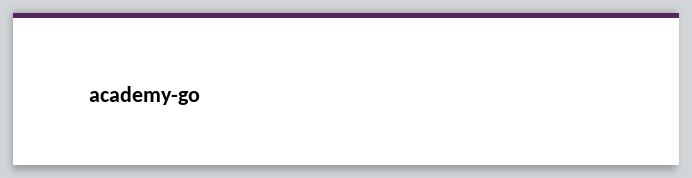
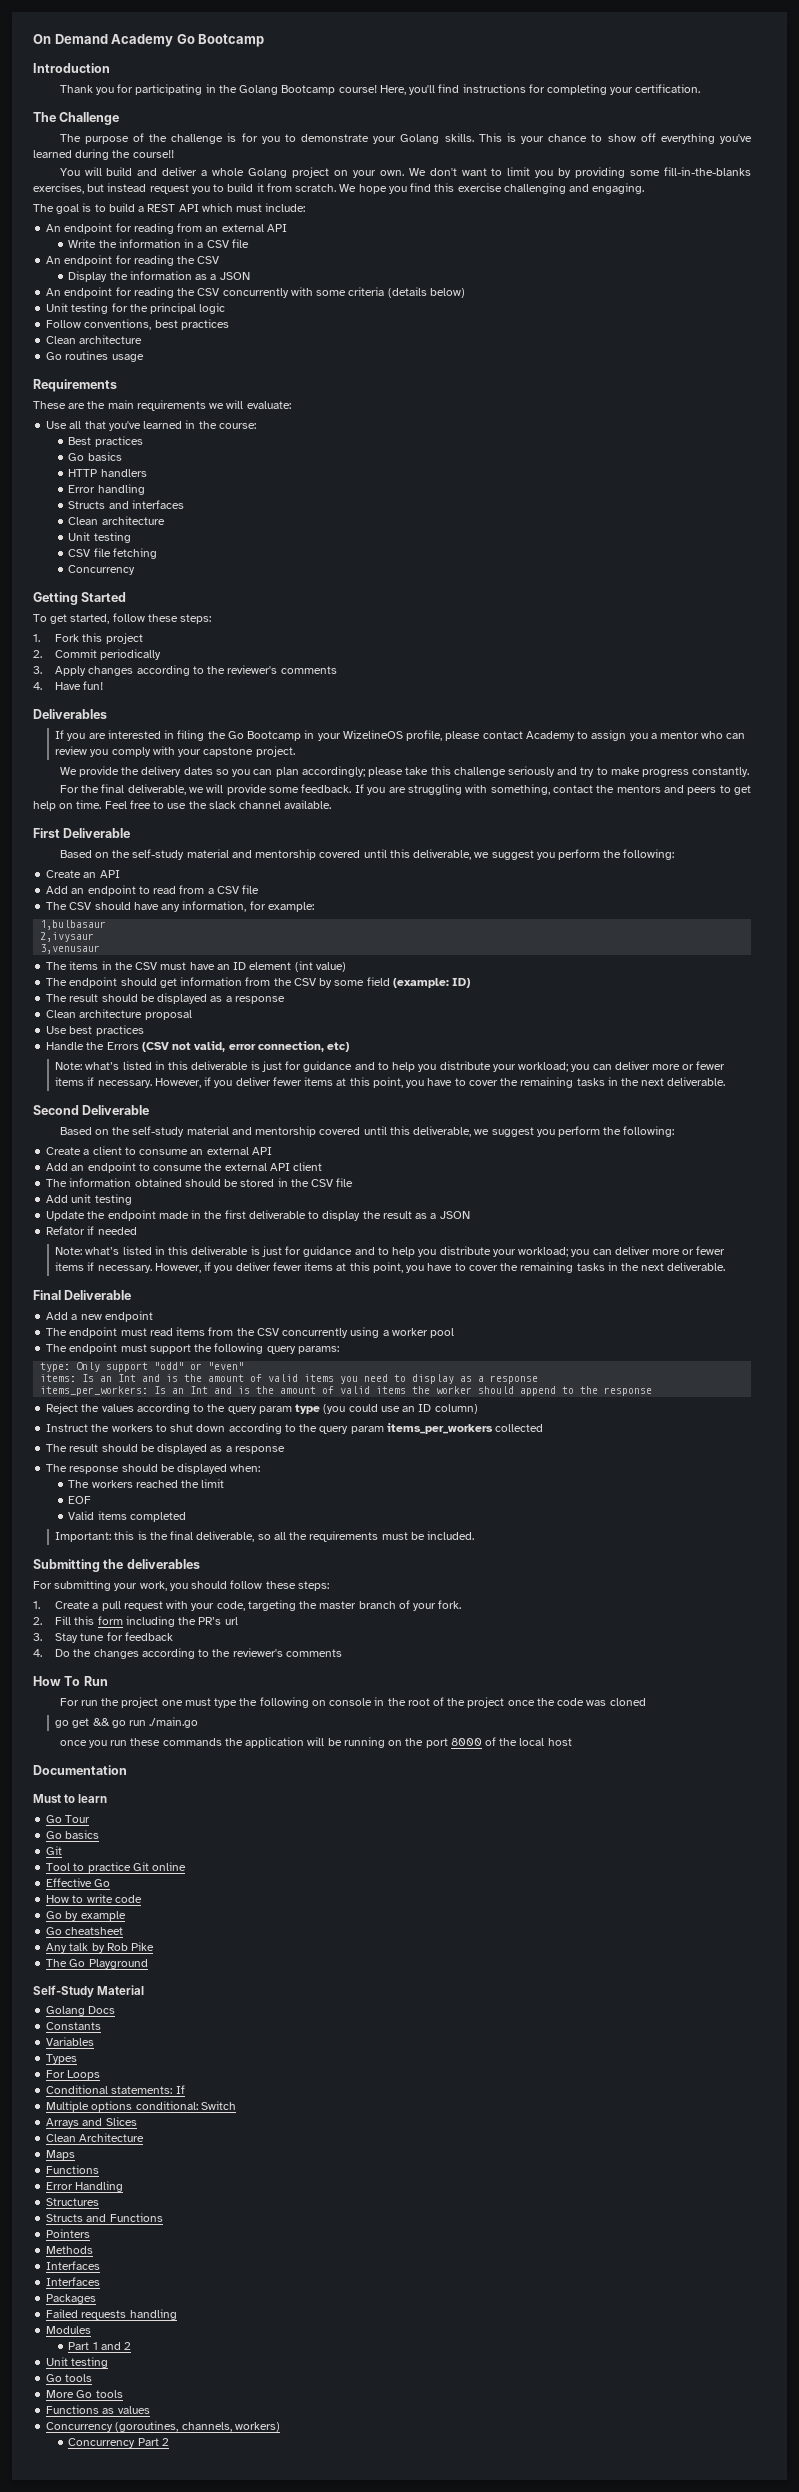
[89,86,200,105] academy-go -> [33,34,265,47] [33,63,110,73] [59,84,701,95] [33,112,120,125] [59,133,753,144] [33,149,174,160] [59,167,751,178] [33,183,645,194] [33,203,306,214] [46,223,287,234] [68,239,249,248] [46,255,220,266] [68,271,250,282] [46,287,465,298] [46,303,226,314] [46,319,229,330] [46,335,143,344] [46,351,144,362] [33,379,117,392] [33,400,291,411] [46,420,256,431] [68,436,143,447] [68,452,122,461] [68,469,147,477] [68,484,145,495] [68,500,184,509] [68,516,165,525] [68,532,131,543] [68,548,157,559] [68,565,136,575] [33,592,127,605] [33,613,212,624] [33,633,143,644] [33,649,162,660] [33,665,337,676] [33,681,104,690] [33,709,107,719] [55,730,746,741] [55,746,295,757] [59,766,750,777] [59,784,751,795] [33,800,332,811] [33,828,131,838] [59,849,675,860] [46,870,120,878] [46,885,260,896] [46,901,314,912] [40,920,107,930] [40,932,95,942] [40,944,101,954] [46,961,346,972] [46,977,471,988] [46,993,285,1004] [46,1009,192,1020] [46,1025,144,1036] [46,1041,350,1052] [55,1061,726,1072] [55,1077,726,1088] [33,1105,150,1115] [59,1126,675,1137] [46,1146,272,1155] [46,1162,323,1173] [46,1178,354,1187] [46,1194,132,1205] [46,1210,470,1221] [46,1226,137,1235] [55,1246,726,1257] [55,1262,726,1273] [33,1290,132,1300] [46,1311,153,1322] [46,1327,455,1338] [46,1343,339,1354] [40,1362,245,1372] [40,1374,539,1384] [40,1386,653,1396] [46,1403,478,1414] [46,1423,544,1434] [46,1443,285,1454] [46,1463,261,1474] [68,1479,225,1488] [68,1496,92,1504] [68,1511,186,1522] [55,1531,475,1542] [33,1559,200,1572] [33,1580,329,1591] [33,1600,462,1611] [33,1616,238,1627] [33,1632,173,1643] [33,1648,342,1659] [33,1676,108,1686] [59,1697,646,1708] [55,1717,199,1728] [59,1737,572,1748] [33,1765,127,1775] [33,1794,108,1803] [46,1815,91,1823] [46,1830,100,1839] [46,1846,63,1855] [46,1862,187,1873] [46,1878,111,1887] [46,1894,142,1903] [46,1911,126,1921] [46,1927,124,1935] [46,1942,155,1953] [46,1959,148,1969] [33,1985,145,1998] [46,2006,116,2016] [46,2022,102,2030] [46,2037,95,2046] [46,2054,78,2064] [46,2070,101,2080] [46,2085,185,2094] [46,2101,236,2112] [46,2117,137,2128] [46,2133,145,2142] [46,2150,76,2160] [46,2165,100,2174] [46,2181,124,2192] [46,2198,100,2206] [46,2213,163,2222] [46,2229,91,2238] [46,2246,94,2254] [46,2261,101,2270] [46,2277,101,2286] [46,2294,97,2304] [46,2309,177,2320] [46,2326,92,2334] [68,2342,132,2350] [46,2357,109,2368] [46,2374,93,2382] [46,2390,123,2398] [46,2405,150,2414] [46,2421,280,2432] [68,2438,169,2448] On Demand Academy Go Bootcamp // Introduction // Thank you for participating in the Golang Bootcamp course! Here, you'll find instructions for completing your certification. // The Challenge // The purpose of the challenge is for you to demonstrate your Golang skills. This is your chance to show off everything you've learned during the course!! // You will build and deliver a whole Golang project on your own. We don't want to limit you by providing some fill-in-the-blanks exercises, but instead request you to build it from scratch. We hope you find this exercise challenging and engaging. // The goal is to build a REST API which must include: // An endpoint for reading from an external API // Write the information in a CSV file // An endpoint for reading the CSV // Display the information as a JSON // An endpoint for reading the CSV concurrently with some criteria (details below) // Unit testing for the principal logic // Follow conventions, best practices // Clean architecture // Go routines usage // Requirements // These are the main requirements we will evaluate: // Use all that you've learned in the course: // Best practices // Go basics // HTTP handlers // Error handling // Structs and interfaces // Clean architecture // Unit testing // CSV file fetching // Concurrency // Getting Started // To get started, follow these steps: // 1. Fork this project // 2. Commit periodically // 3. Apply changes according to the reviewer's comments // 4. Have fun! // Deliverables // If you are interested in filing the Go Bootcamp in your WizelineOS profile, please contact Academy to assign you a mentor who can review you comply with your capstone project. // We provide the delivery dates so you can plan accordingly; please take this challenge seriously and try to make progress constantly. // For the final deliverable, we will provide some feedback. If you are struggling with something, contact the mentors and peers to get help on time. Feel free to use the slack channel available. // First Deliverable // Based on the self-study material and mentorship covered until this deliverable, we suggest you perform the following: // Create an API // Add an endpoint to read from a CSV file // The CSV should have any information, for example: // 1,bulbasaur // 2,ivysaur // 3,venusaur // The items in the CSV must have an ID element (int value) // The endpoint should get information from the CSV by some field (example: ID) // The result should be displayed as a response // Clean architecture proposal // Use best practices // Handle the Errors (CSV not valid, error connection, etc) // Note: what’s listed in this deliverable is just for guidance and to help you distribute your workload; you can deliver more or fewer items if necessary. However, if you deliver fewer items at this point, you have to cover the remaining tasks in the next deliverable. // Second Deliverable // Based on the self-study material and mentorship covered until this deliverable, we suggest you perform the following: // Create a client to consume an external API // Add an endpoint to consume the external API client // The information obtained should be stored in the CSV file // Add unit testing // Update the endpoint made in the first deliverable to display the result as a JSON // Refator if needed // Note: what’s listed in this deliverable is just for guidance and to help you distribute your workload; you can deliver more or fewer items if necessary. However, if you deliver fewer items at this point, you have to cover the remaining tasks in the next deliverable. // Final Deliverable // Add a new endpoint // The endpoint must read items from the CSV concurrently using a worker pool // The endpoint must support the following query params: // type: Only support "odd" or "even" // items: Is an Int and is the amount of valid items you need to display as a response // items_per_workers: Is an Int and is the amount of valid items the worker should append to the response // Reject the values according to the query param type (you could use an ID column) // Instruct the workers to shut down according to the query param items_per_workers collected // The result should be displayed as a response // The response should be displayed when: // The workers reached the limit // EOF // Valid items completed // Important: this is the final deliverable, so all the requirements must be included. // Submitting the deliverables // For submitting your work, you should follow these steps: // 1. Create a pull request with your code, targeting the master branch of your fork. // 2. Fill this form including the PR’s url // 3. Stay tune for feedback // 4. Do the changes according to the reviewer's comments // How To Run // For run the project one must type the following on console in the root of the project once the code was cloned // go get && go run ./main.go // once you run these commands the application will be running on the port 8000 of the local host // Documentation // Must to learn // Go Tour // Go basics // Git // Tool to practice Git online // Effective Go // How to write code // Go by example // Go cheatsheet // Any talk by Rob Pike // The Go Playground // Self-Study Material // Golang Docs // Constants // Variables // Types // For Loops // Conditional statements: If // Multiple options conditional: Switch // Arrays and Slices // Clean Architecture // Maps // Functions // Error Handling // Structures // Structs and Functions // Pointers // Methods // Interfaces // Interfaces // Packages // Failed requests handling // Modules // Part 1 and 2 // Unit testing // Go tools // More Go tools // Functions as values // Concurrency (goroutines, channels, workers) // Concurrency Part 2

